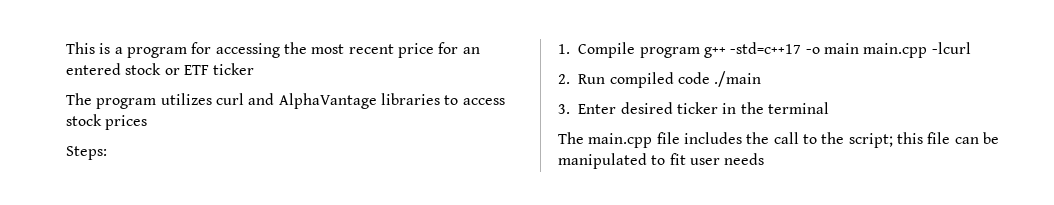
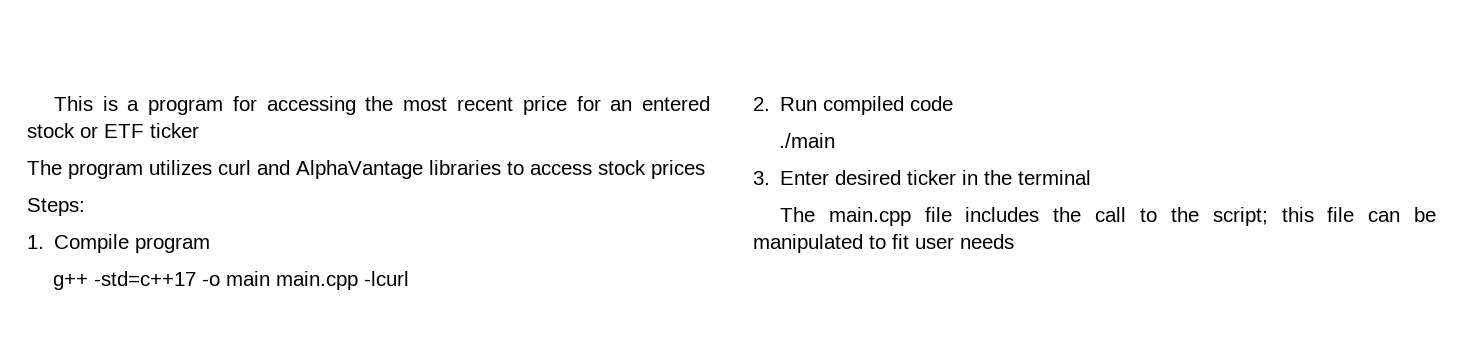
(700, 52) none -> (211, 245) //
(710, 78) none -> (954, 103) //

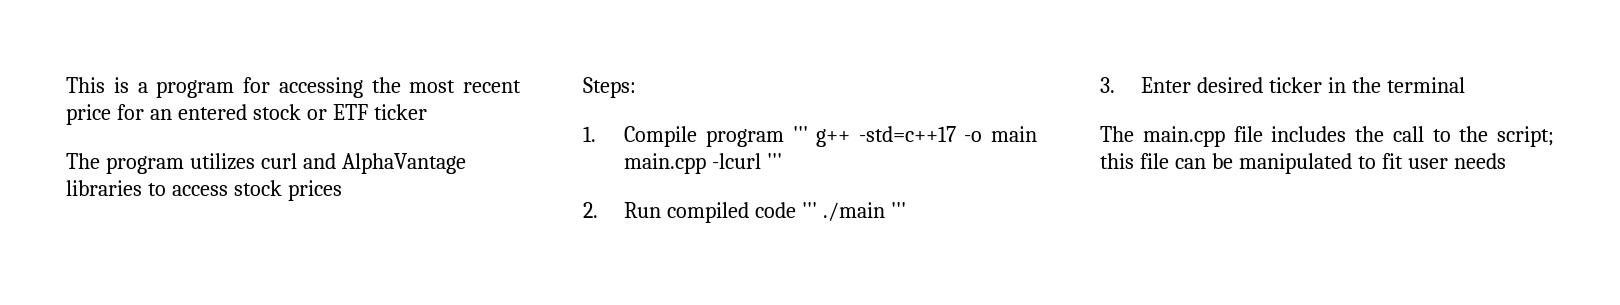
(211, 245) // -> [792,126,808,142] '''
(409, 278) none -> [767,153,783,169] '''
(954, 103) // -> [802,202,818,218] '''
(835, 140) none -> [890,202,906,218] '''

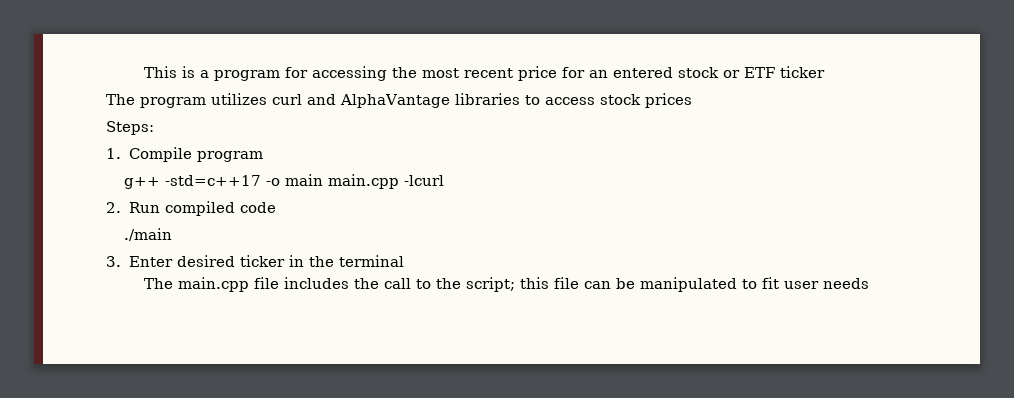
[792,126,808,142] ''' -> (263, 156) //
[767,153,783,169] ''' -> (445, 180) none
[802,202,818,218] ''' -> (276, 207) //
[890,202,906,218] ''' -> (173, 234) none

